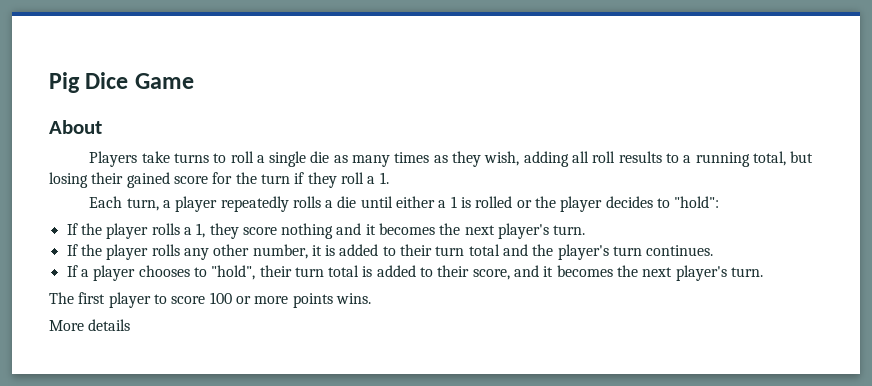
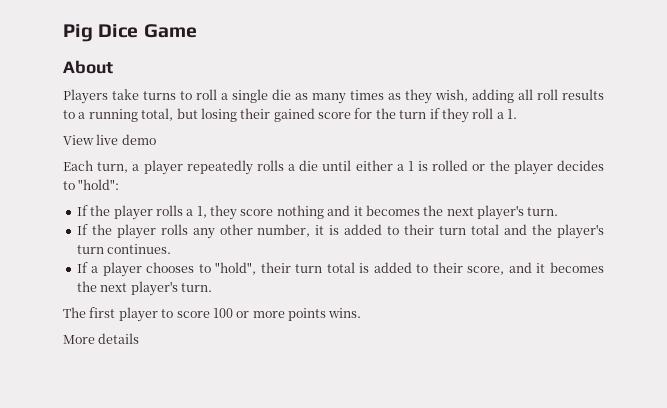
(389, 178) none -> [63,134,156,145] // View live demo

